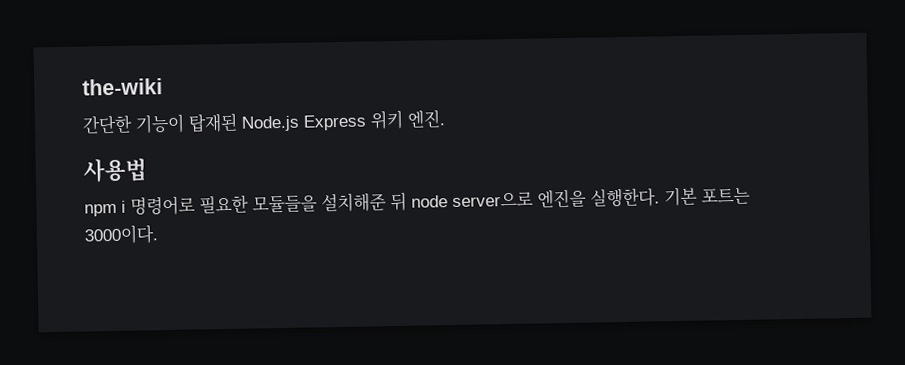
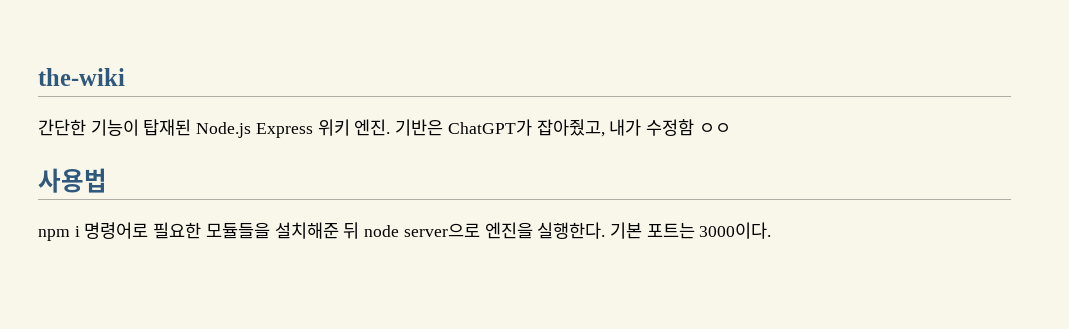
(446, 118) none -> [395,119,731,137] 기반은 ChatGPT가 잡아줬고, 내가 수정함 ㅇㅇ

